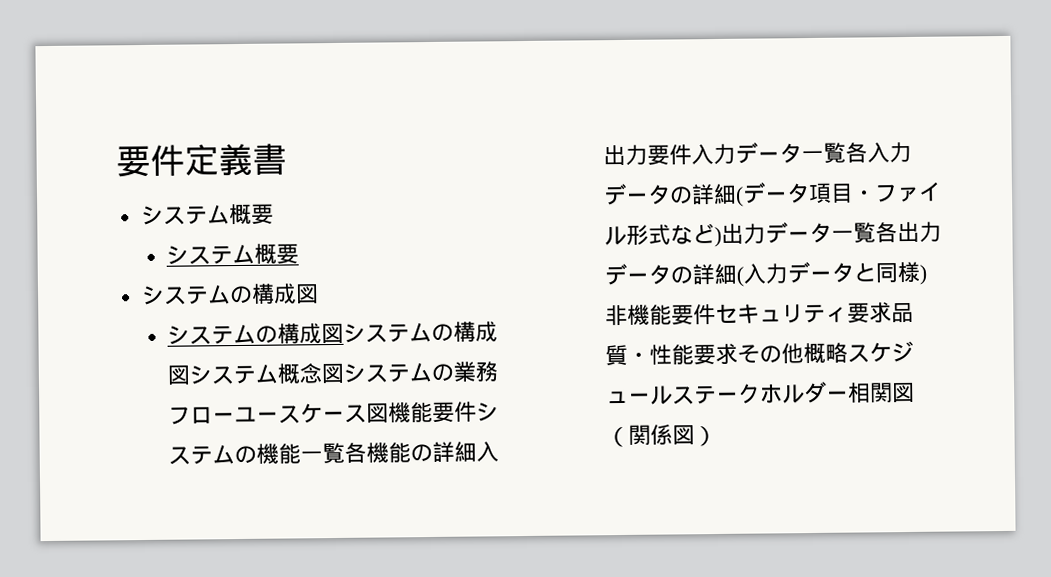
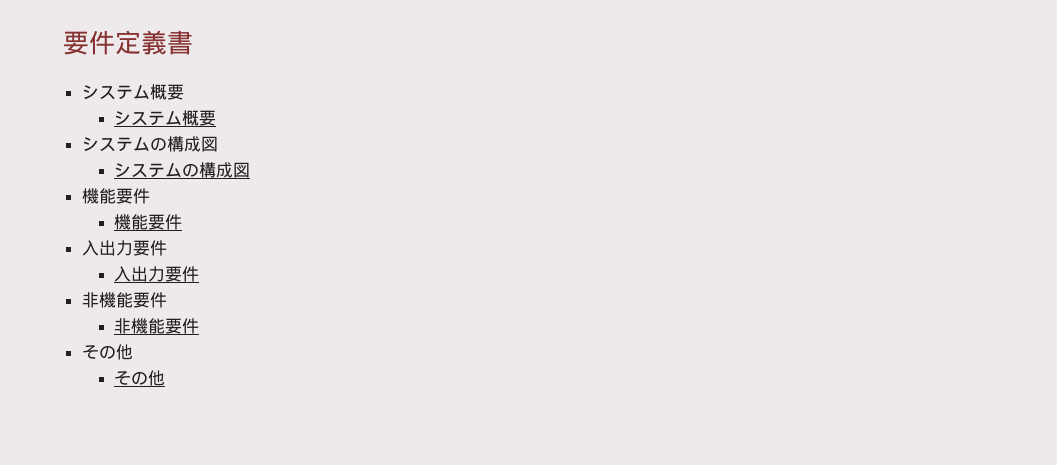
[343,321,499,343] [167,361,499,385] [168,401,500,425] [168,441,500,465] [603,141,913,166] [603,181,943,207] [604,221,943,248] [604,261,928,287] [605,302,915,326] [605,340,915,366] [606,381,916,405] [606,424,718,448] システムの構成図システム概念図システムの業務フローユースケース図機能要件システムの機能一覧各機能の詳細入出力要件入力データ一覧各入力データの詳細(データ項目・ファイル形式など)出力データ一覧各出力データの詳細(入力データと同様)非機能要件セキュリティ要求品質・性能要求その他概略スケジュールステークホルダー相関図（関係図） -> [81,188,150,204] [114,214,183,230] [81,240,167,256] [114,266,200,282] [81,292,167,308] [114,318,200,334] [81,344,133,360] [114,370,166,386] // 機能要件 // 機能要件 // 入出力要件 // 入出力要件 // 非機能要件 // 非機能要件 // その他 // その他

